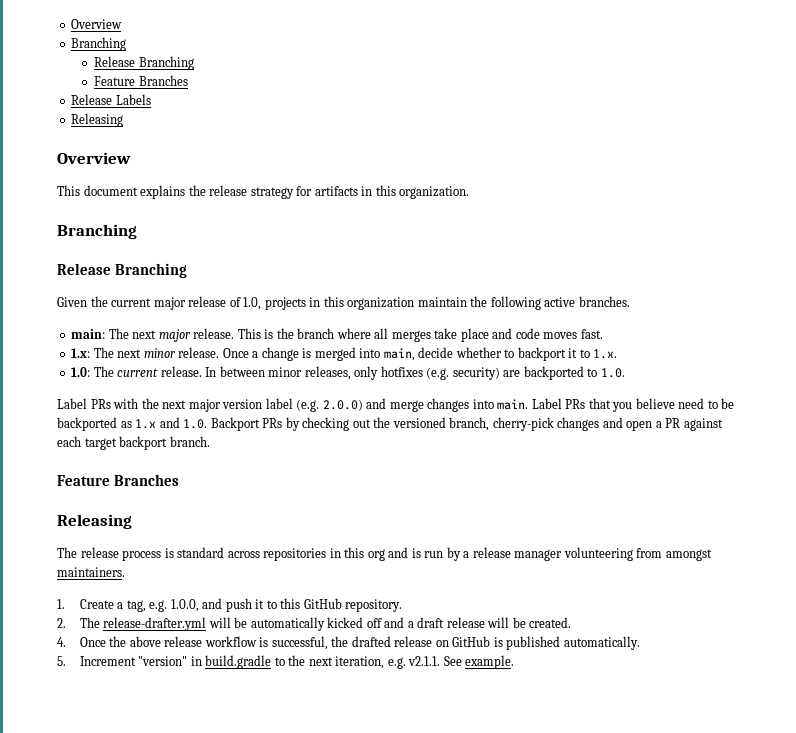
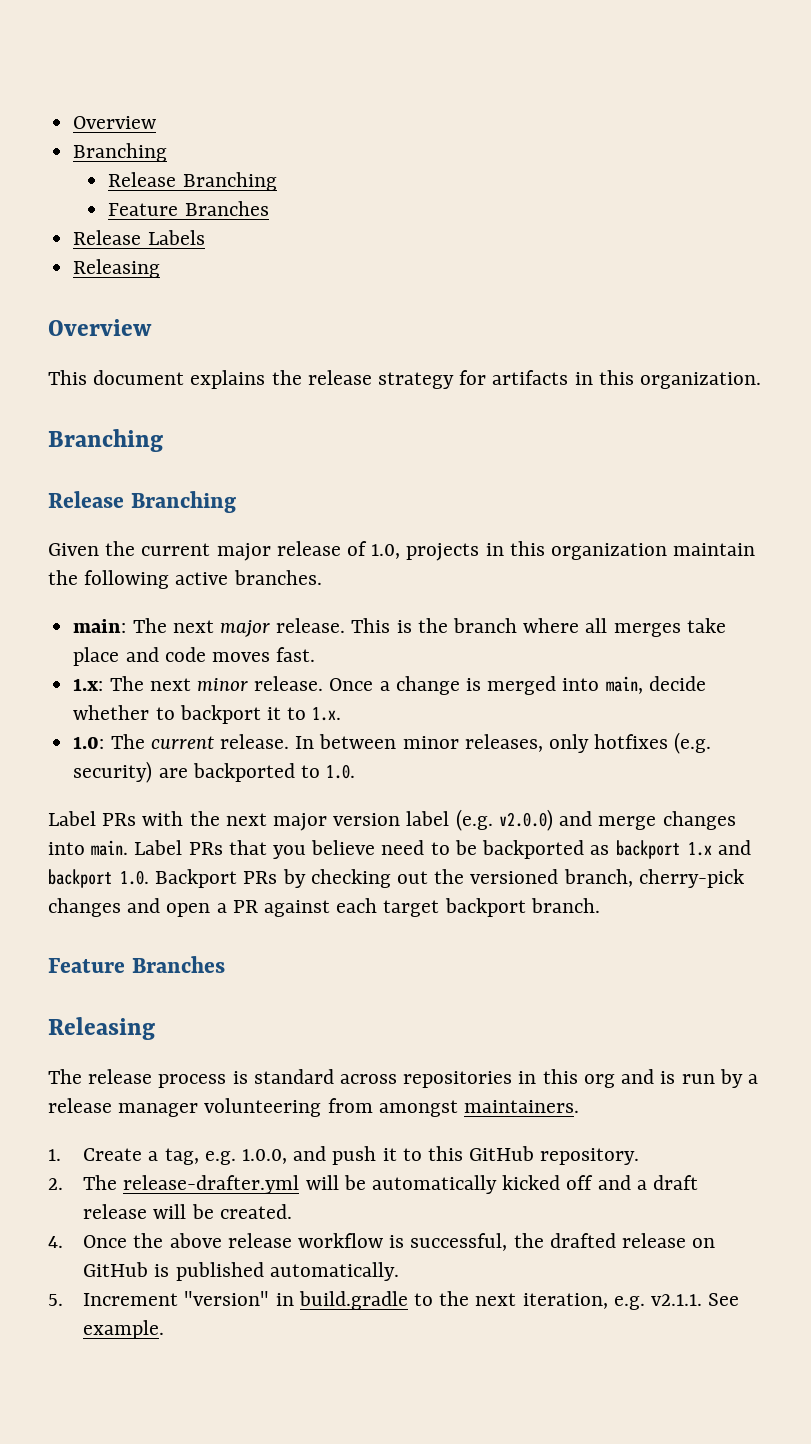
[322,399,363,411] 2.0.0) -> [498,809,553,831] v2.0.0)
(132, 424) none -> [615,840,680,859] backport
(180, 422) none -> [48,869,112,888] backport

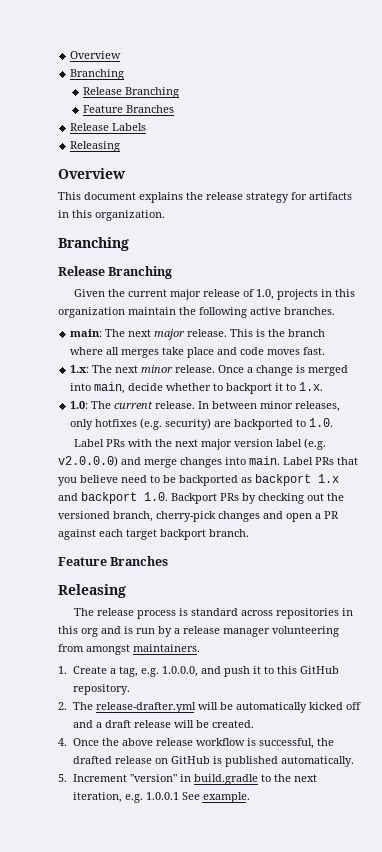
[498,809,553,831] v2.0.0) -> [58,456,118,467] v2.0.0.0)
[241,1149,287,1164] 1.0.0, -> [161,666,198,677] 1.0.0.0,
[650,1294,702,1306] v2.1.1. -> [145,792,179,800] 1.0.0.1

